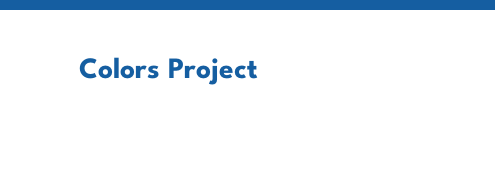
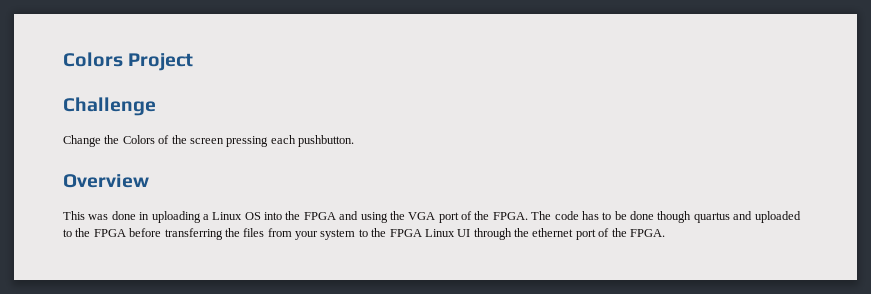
(258, 71) none -> [63,97,156,116] [63,135,354,147] [63,174,149,188] [63,211,801,223] [63,228,665,240] // Challenge // Change the Colors of the screen pressing each pushbutton. // Overview // This was done in uploading a Linux OS into the FPGA and using the VGA port of the FPGA. The code has to be done though quartus and uploaded to the FPGA before transferring the files from your system to the FPGA Linux UI through the ethernet port of the FPGA.

